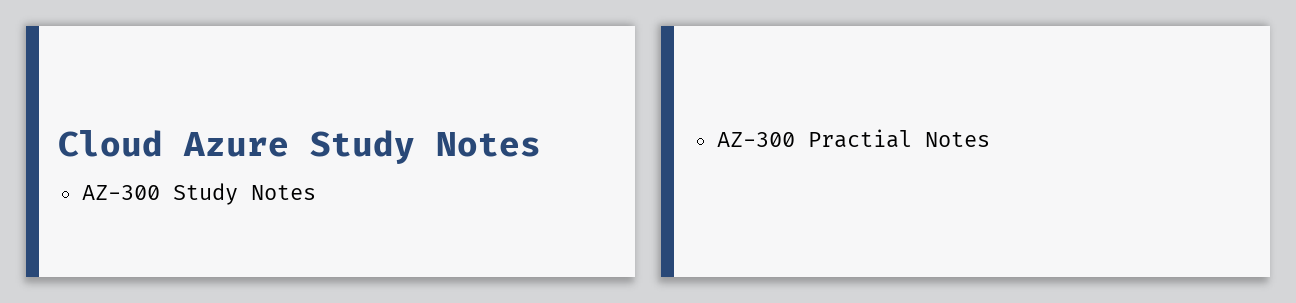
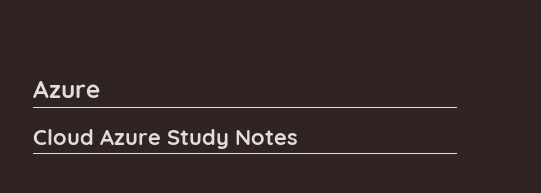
(58, 143) none -> [33,80,100,98] Azure //
[81,183,316,205] [716,129,990,148] // AZ-300 Study Notes // AZ-300 Practial Notes -> (298, 137) none

